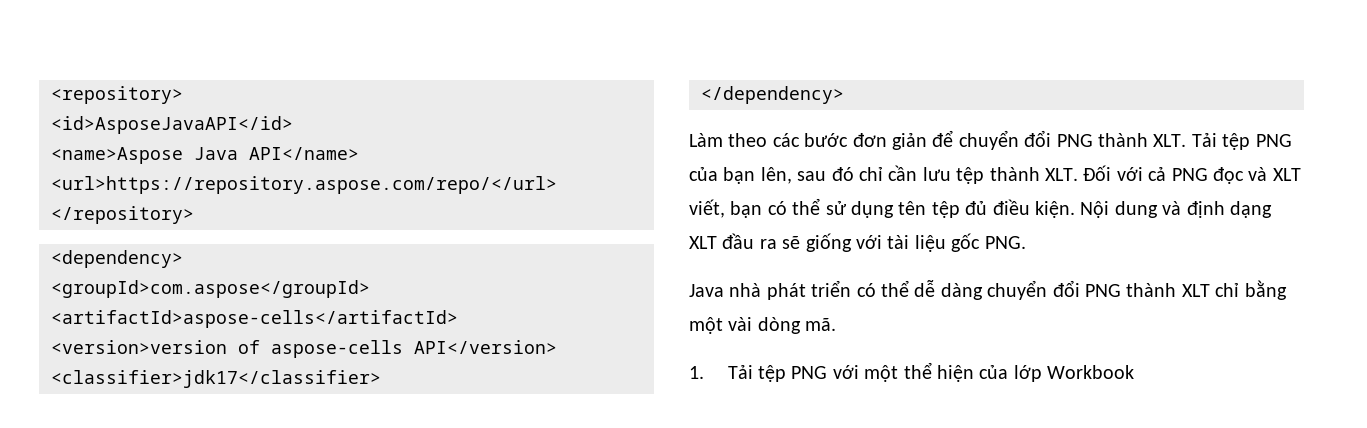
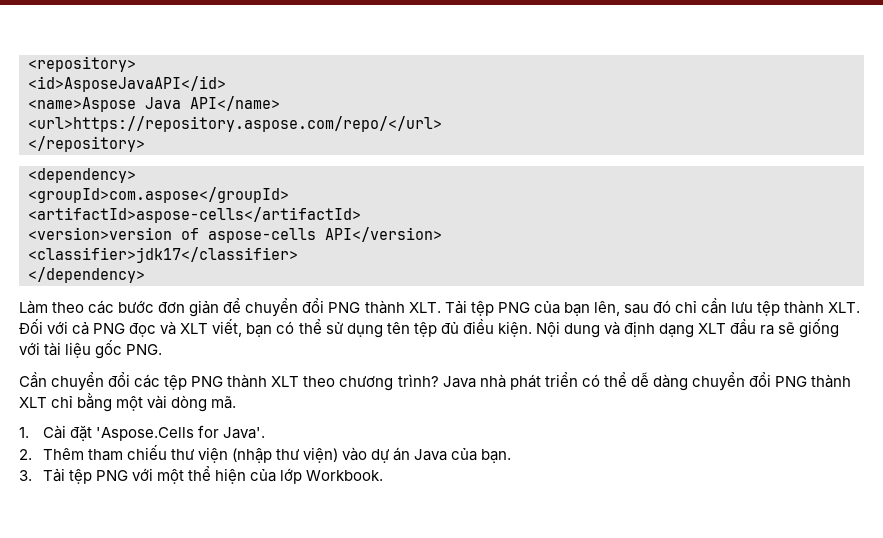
(1026, 242) none -> [19,372,439,391] Cần chuyển đổi các tệp PNG thành XLT theo chương trình?
(704, 372) none -> [42,425,266,442] [19,445,512,464] [19,470,32,481] Cài đặt 'Aspose.Cells for Java'. // 2. Thêm tham chiếu thư viện (nhập thư viện) vào dự án Java của bạn. // 3.
[1047,365,1135,379] Workbook -> [306,470,384,481] Workbook.

